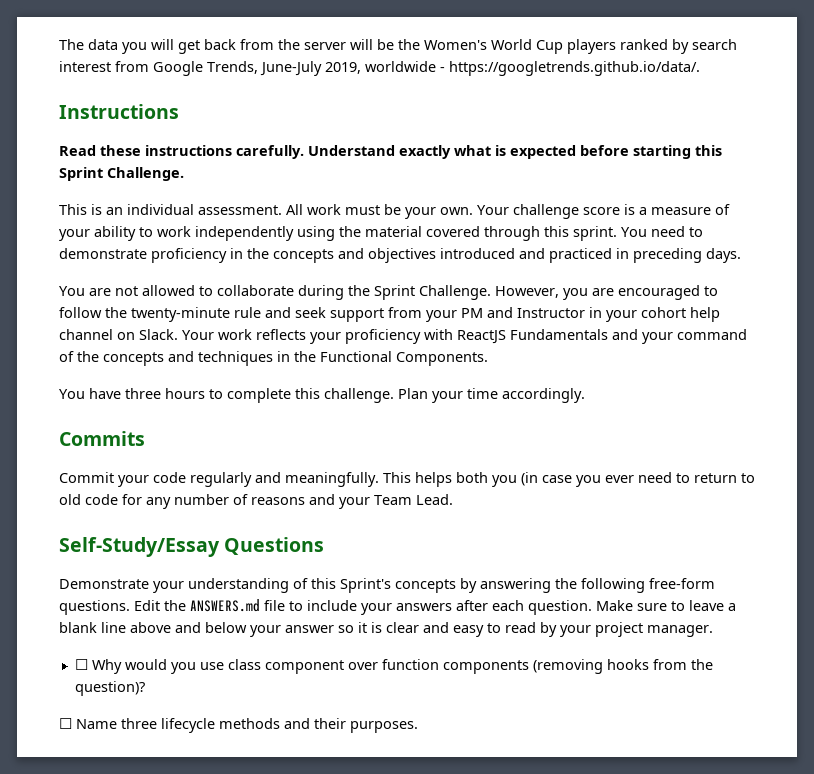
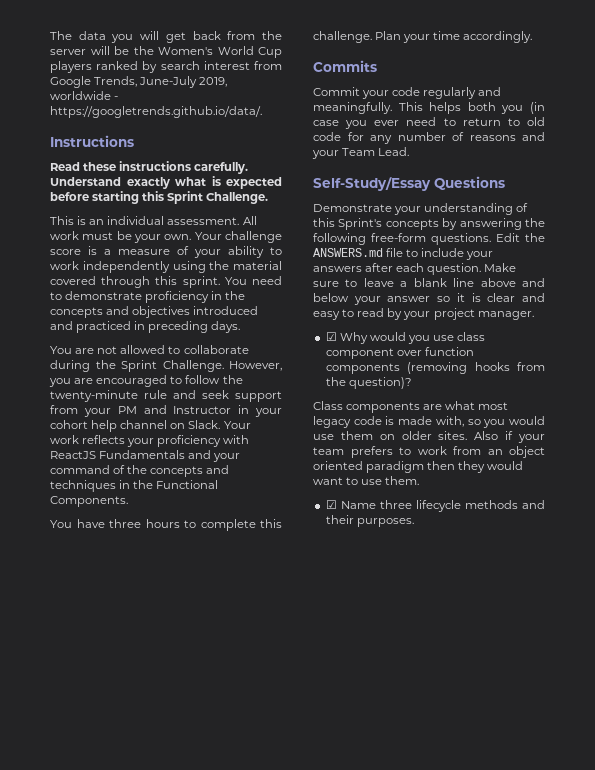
[74,659,88,670] ☐ -> [325,332,337,341] ☑
[59,718,72,729] ☐ -> [313,401,509,413] [313,416,545,428] [313,431,545,443] [313,446,545,458] [313,461,524,473] [313,476,420,485] [325,500,337,509] Class components are what most legacy code is made with, so you would use them on older sites. Also if your team prefers to work from an object oriented paradigm then they would want to use them. // ☑

